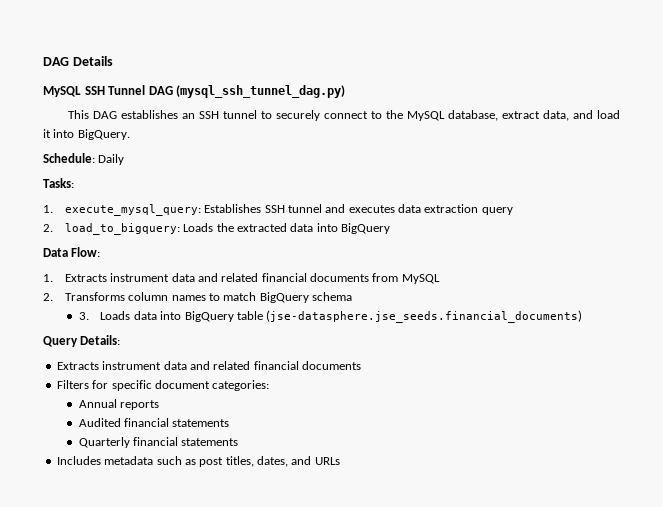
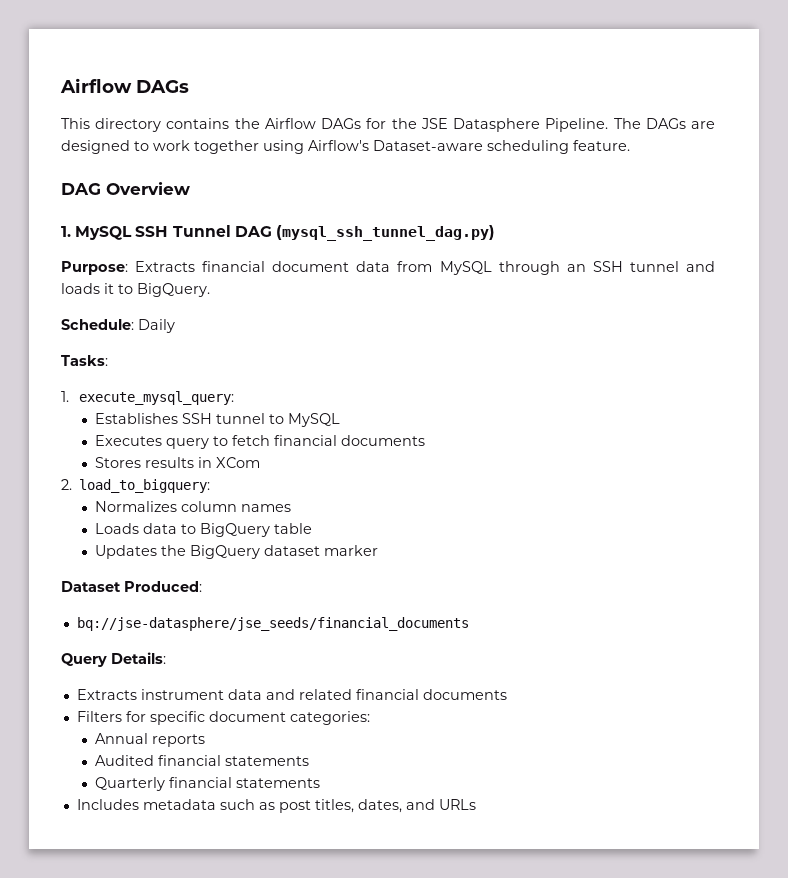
[43,56,113,66] DAG Details // -> [60,78,189,93] [61,118,716,132] [61,140,630,154] [61,182,190,195] [61,226,71,237] Airflow DAGs // This directory contains the Airflow DAGs for the JSE Datasphere Pipeline. The DAGs are designed to work together using Airflow's Dataset-aware scheduling feature. // DAG Overview // 1.
[68,110,621,121] [43,129,75,138] This DAG establishes an SSH tunnel to securely connect to the MySQL database, extract data, and load it into -> [61,261,715,275] [61,283,133,294] Purpose: Extracts financial document data from MySQL through an SSH tunnel and loads it to
(201, 210) none -> (234, 398) //
[325,204,513,215] [43,223,391,235] [43,247,101,257] [43,273,440,284] [43,292,353,303] [78,312,89,320] and executes data extraction query // 2. load_to_bigquery: Loads the extracted data into BigQuery // Data Flow: // 1. Extracts instrument data and related financial documents from MySQL // 2. Transforms column names to match BigQuery schema // 3. -> [268,413,340,427] [94,435,425,449] [94,457,260,468] [61,479,211,493] [94,501,291,512] to MySQL // Executes query to fetch financial documents // Stores results in XCom // 2. load_to_bigquery: // Normalizes column names //
[160,311,182,320] into -> [180,524,196,534] to
[266,310,583,323] (jse-datasphere.jse_seeds.financial_documents) -> [94,545,378,559] [61,581,202,592] [76,617,469,631] // Updates the BigQuery dataset marker // Dataset Produced: // bq://jse-datasphere/jse_seeds/financial_documents

